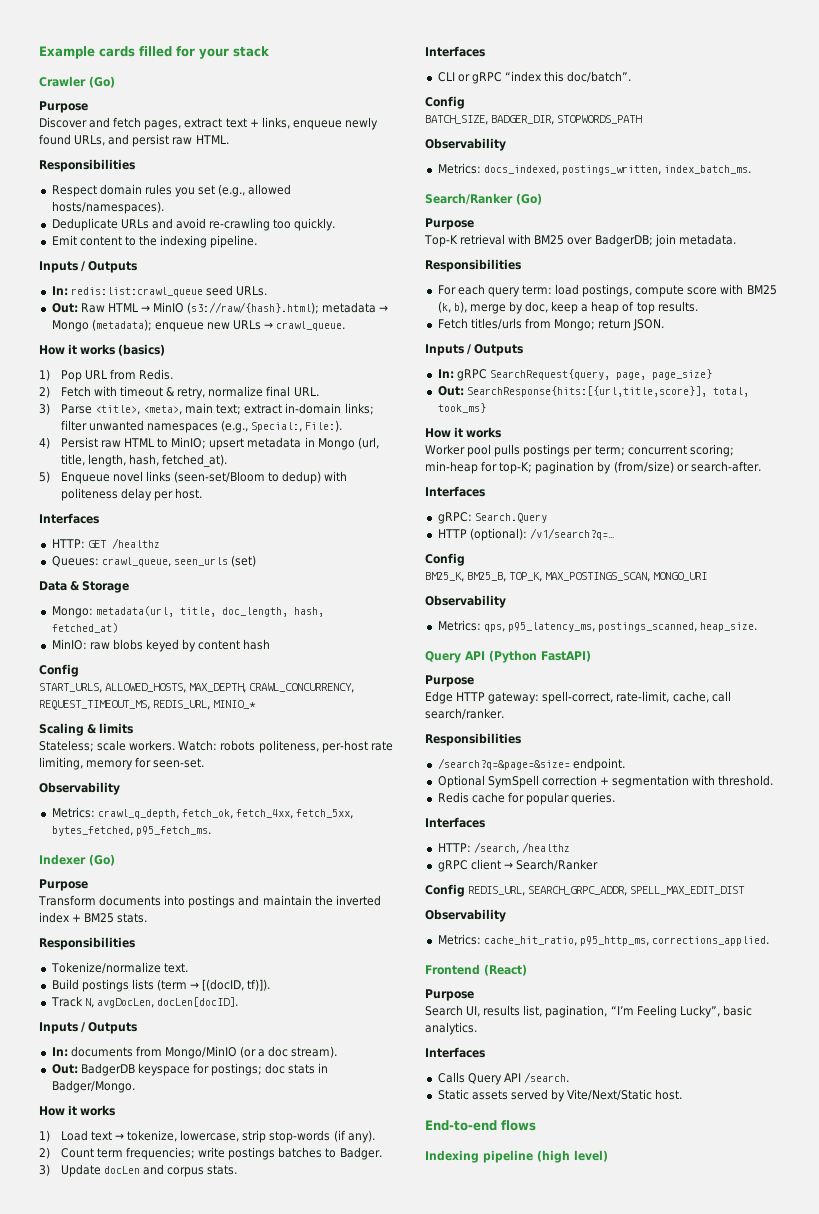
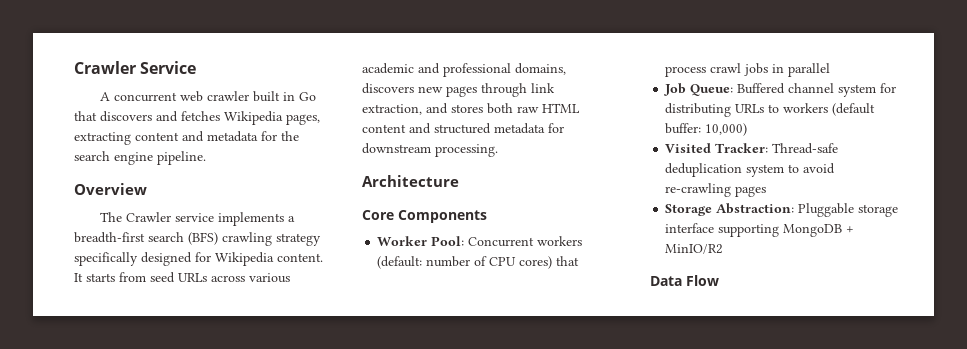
[39,46,269,59] [39,76,115,88] [39,101,88,113] [39,117,378,130] [39,134,229,147] [39,159,135,172] [51,184,292,197] [51,201,164,214] [51,218,336,231] [51,235,258,248] [39,261,138,273] [51,285,267,297] [51,302,389,314] [51,319,346,332] [39,344,166,356] [39,369,174,382] [39,386,319,399] [39,403,374,415] [60,420,343,433] [39,437,379,450] [60,454,228,467] [39,471,348,484] [60,488,203,501] [39,513,99,524] [51,538,160,549] [51,555,256,567] [39,581,130,593] [51,606,324,618] [51,623,118,633] [51,639,271,652] [39,664,79,677] [39,683,355,693] [39,700,257,710] [39,723,134,736] [39,740,393,753] [39,757,205,770] [39,782,120,795] [51,807,354,819] [51,826,211,836] [39,854,115,866] [39,879,88,891] [38,895,381,908] [39,912,148,923] [39,937,135,950] [50,962,188,974] [51,979,271,992] [50,996,238,1008] [39,1022,138,1034] [51,1046,338,1059] [51,1063,329,1076] [51,1080,135,1093] [39,1105,116,1116] [39,1130,375,1143] [39,1147,382,1160] [39,1164,238,1177] [425,46,485,57] [437,71,632,84] [425,96,465,109] [425,115,643,125] [425,138,506,151] [437,163,751,175] [425,193,542,205] [425,218,474,230] [424,234,736,247] [425,259,521,272] [437,284,777,297] [437,301,698,314] [437,318,665,331] [425,344,524,356] [437,369,712,381] [437,386,749,397] [437,403,486,413] [425,427,502,438] [425,444,734,457] [425,461,761,474] [425,486,485,497] [437,512,547,524] [437,528,614,541] [425,553,465,566] [425,572,708,582] [425,595,506,608] [437,620,758,632] [425,650,591,663] [425,675,474,687] [425,691,731,704] [425,708,504,720] [425,733,521,746] [437,758,625,771] [437,775,774,788] [437,792,616,805] [425,817,485,828] [437,842,570,854] [437,859,598,872] [425,884,746,897] [425,909,506,922] [437,934,769,946] [425,964,527,976] [425,989,474,1001] [425,1005,752,1018] [425,1022,477,1035] [425,1047,485,1058] [437,1072,569,1085] [437,1089,683,1102] [425,1120,536,1131] [425,1150,608,1163] Example cards filled for your stack // Crawler (Go) // Purpose // Discover and fetch pages, extract text + links, enqueue newly found URLs, and persist raw HTML. // Responsibilities // Respect domain rules you set (e.g., allowed hosts/namespaces). // Deduplicate URLs and avoid re-crawling too quickly. // Emit content to the indexing pipeline. // Inputs / Outputs // In: redis:list:crawl_queue seed URLs. // Out: Raw HTML → MinIO (s3://raw/{hash}.html); metadata → Mongo (metadata); enqueue new URLs → crawl_queue. // How it works (basics) // 1) Pop URL from Redis. // 2) Fetch with timeout & retry, normalize final URL. // 3) Parse <title>, <meta>, main text; extract in-domain links; filter unwanted namespaces (e.g., Special:, File:). // 4) Persist raw HTML to MinIO; upsert metadata in Mongo (url, title, length, hash, fetched_at). // 5) Enqueue novel links (seen-set/Bloom to dedup) with politeness delay per host. // Interfaces // HTTP: GET /healthz // Queues: crawl_queue, seen_urls (set) // Data & Storage // Mongo: metadata(url, title, doc_length, hash, fetched_at) // MinIO: raw blobs keyed by content hash // Config // START_URLS, ALLOWED_HOSTS, MAX_DEPTH, CRAWL_CONCURRENCY, REQUEST_TIMEOUT_MS, REDIS_URL, MINIO_* // Scaling & limits // Stateless; scale workers. Watch: robots politeness, per-host rate limiting, memory for seen-set. // Observability // Metrics: crawl_q_depth, fetch_ok, fetch_4xx, fetch_5xx, bytes_fetched, p95_fetch_ms. // Indexer (Go) // Purpose // Transform documents into postings and maintain the inverted index + BM25 stats. // Responsibilities // Tokenize/normalize text. // Build postings lists (term → [(docID, tf)]). // Track N, avgDocLen, docLen[docID]. // Inputs / Outputs // In: documents from Mongo/MinIO (or a doc stream). // Out: BadgerDB keyspace for postings; doc stats in Badger/Mongo. // How it works // 1) Load text → tokenize, lowercase, strip stop-words (if any). // 2) Count term frequencies; write postings batches to Badger. // 3) Update docLen and corpus stats. // Interfaces // CLI or gRPC “index this doc/batch”. // Config // BATCH_SIZE, BADGER_DIR, STOPWORDS_PATH // Observability // Metrics: docs_indexed, postings_written, index_batch_ms. // Search/Ranker (Go) // Purpose // Top-K retrieval with BM25 over BadgerDB; join metadata. // Responsibilities // For each query term: load postings, compute score with BM25 (k, b), merge by doc, keep a heap of top results. // Fetch titles/urls from Mongo; return JSON. // Inputs / Outputs // In: gRPC SearchRequest{query, page, page_size} // Out: SearchResponse{hits:[{url,title,score}], total, took_ms} // How it works // Worker pool pulls postings per term; concurrent scoring; min-heap for top-K; pagination by (from/size) or search-after. // Interfaces // gRPC: Search.Query // HTTP (optional): /v1/search?q=… // Config // BM25_K, BM25_B, TOP_K, MAX_POSTINGS_SCAN, MONGO_URI // Observability // Metrics: qps, p95_latency_ms, postings_scanned, heap_size. // Query API (Python FastAPI) // Purpose // Edge HTTP gateway: spell-correct, rate-limit, cache, call search/ranker. // Responsibilities // /search?q=&page=&size= endpoint. // Optional SymSpell correction + segmentation with threshold. // Redis cache for popular queries. // Interfaces // HTTP: /search, /healthz // gRPC client → Search/Ranker // Config REDIS_URL, SEARCH_GRPC_ADDR, SPELL_MAX_EDIT_DIST // Observability // Metrics: cache_hit_ratio, p95_http_ms, corrections_applied. // Frontend (React) // Purpose // Search UI, results list, pagination, “I’m Feeling Lucky”, basic analytics. // Interfaces // Calls Query API /search. // Static assets served by Vite/Next/Static host. // End-to-end flows // Indexing pipeline (high level) -> [74,61,197,74] [99,91,316,102] [74,111,320,125] [74,131,299,145] [74,151,206,165] [74,183,147,195] [99,212,295,226] [74,232,321,246] [74,252,323,266] [74,272,290,283] [362,63,566,77] [362,83,555,97] [362,103,580,115] [362,123,564,134] [362,143,498,157] [362,175,459,187] [362,210,487,223] [377,236,583,247] [377,256,580,269] [665,63,831,77] [664,83,897,97] [665,103,876,117] [665,123,748,136] [665,143,839,154] [665,163,836,177] [665,183,767,197] [665,203,899,217] [665,223,855,237] [665,244,724,254] [650,275,719,286] Crawler Service // A concurrent web crawler built in Go that discovers and fetches Wikipedia pages, extracting content and metadata for the search engine pipeline. // Overview // The Crawler service implements a breadth-first search (BFS) crawling strategy specifically designed for Wikipedia content. It starts from seed URLs across various academic and professional domains, discovers new pages through link extraction, and stores both raw HTML content and structured metadata for downstream processing. // Architecture // Core Components // Worker Pool: Concurrent workers (default: number of CPU cores) that process crawl jobs in parallel // Job Queue: Buffered channel system for distributing URLs to workers (default buffer: 10,000) // Visited Tracker: Thread-safe deduplication system to avoid re-crawling pages // Storage Abstraction: Pluggable storage interface supporting MongoDB + MinIO/R2 // Data Flow

